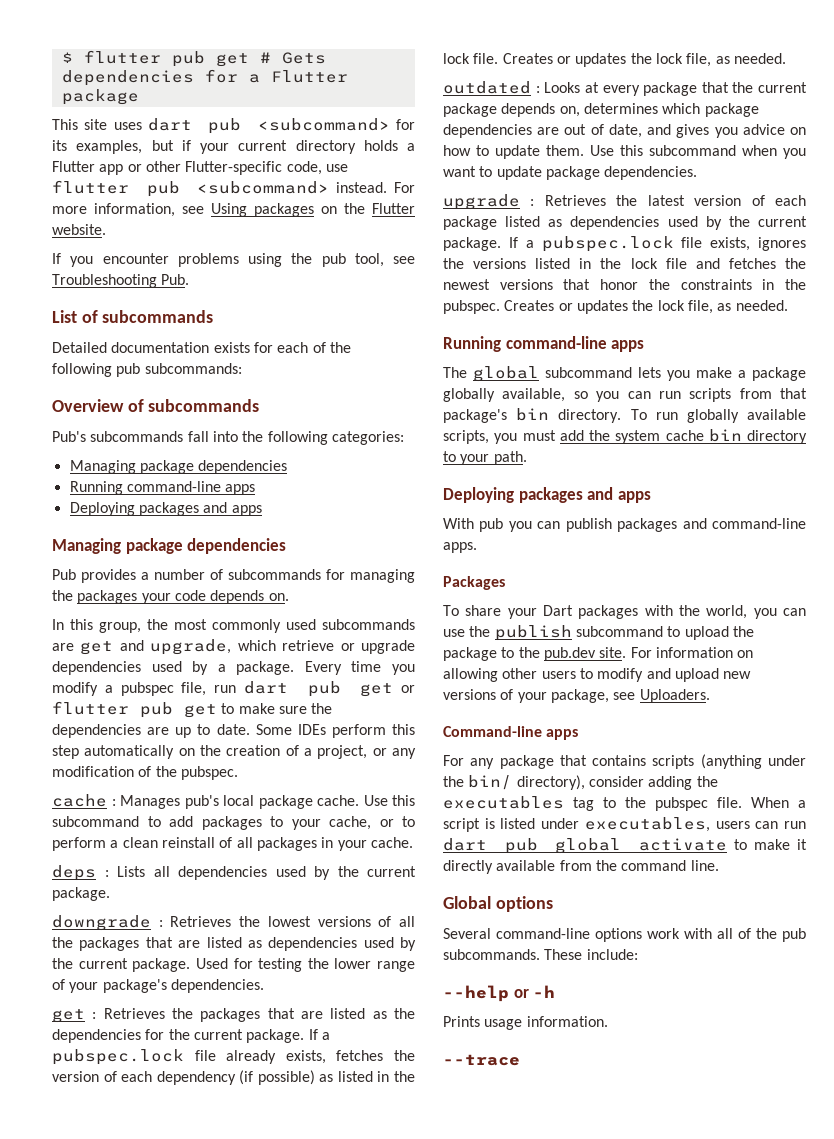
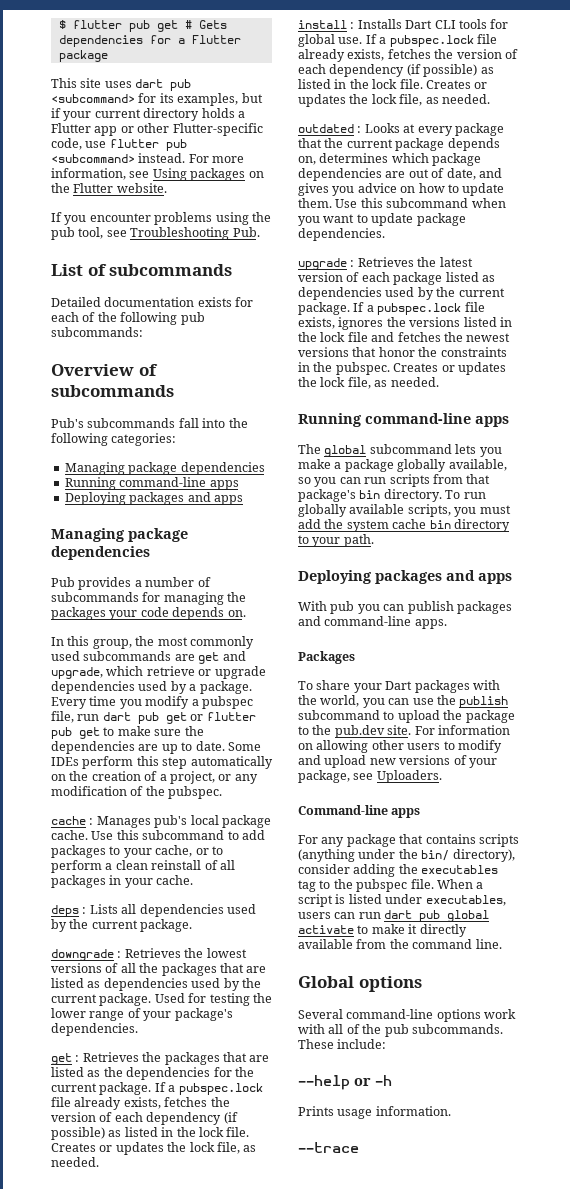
(786, 58) none -> [298,19,509,29] [298,34,497,47] [298,49,518,62] [298,64,494,77] [298,79,488,89] [298,94,490,107] // install : Installs Dart CLI tools for global use. If a pubspec.lock file already exists, fetches the version of each dependency (if possible) as listed in the lock file. Creates or updates the lock file, as needed.

